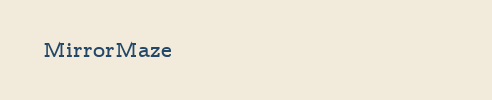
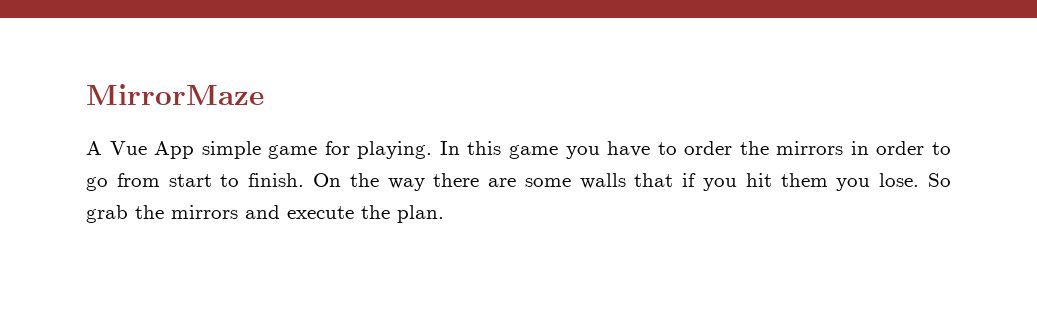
(172, 49) none -> [86,141,951,159] [86,173,951,191] [86,205,444,223] // A Vue App simple game for playing. In this game you have to order the mirrors in order to go from start to finish. On the way there are some walls that if you hit them you lose. So grab the mirrors and execute the plan.

